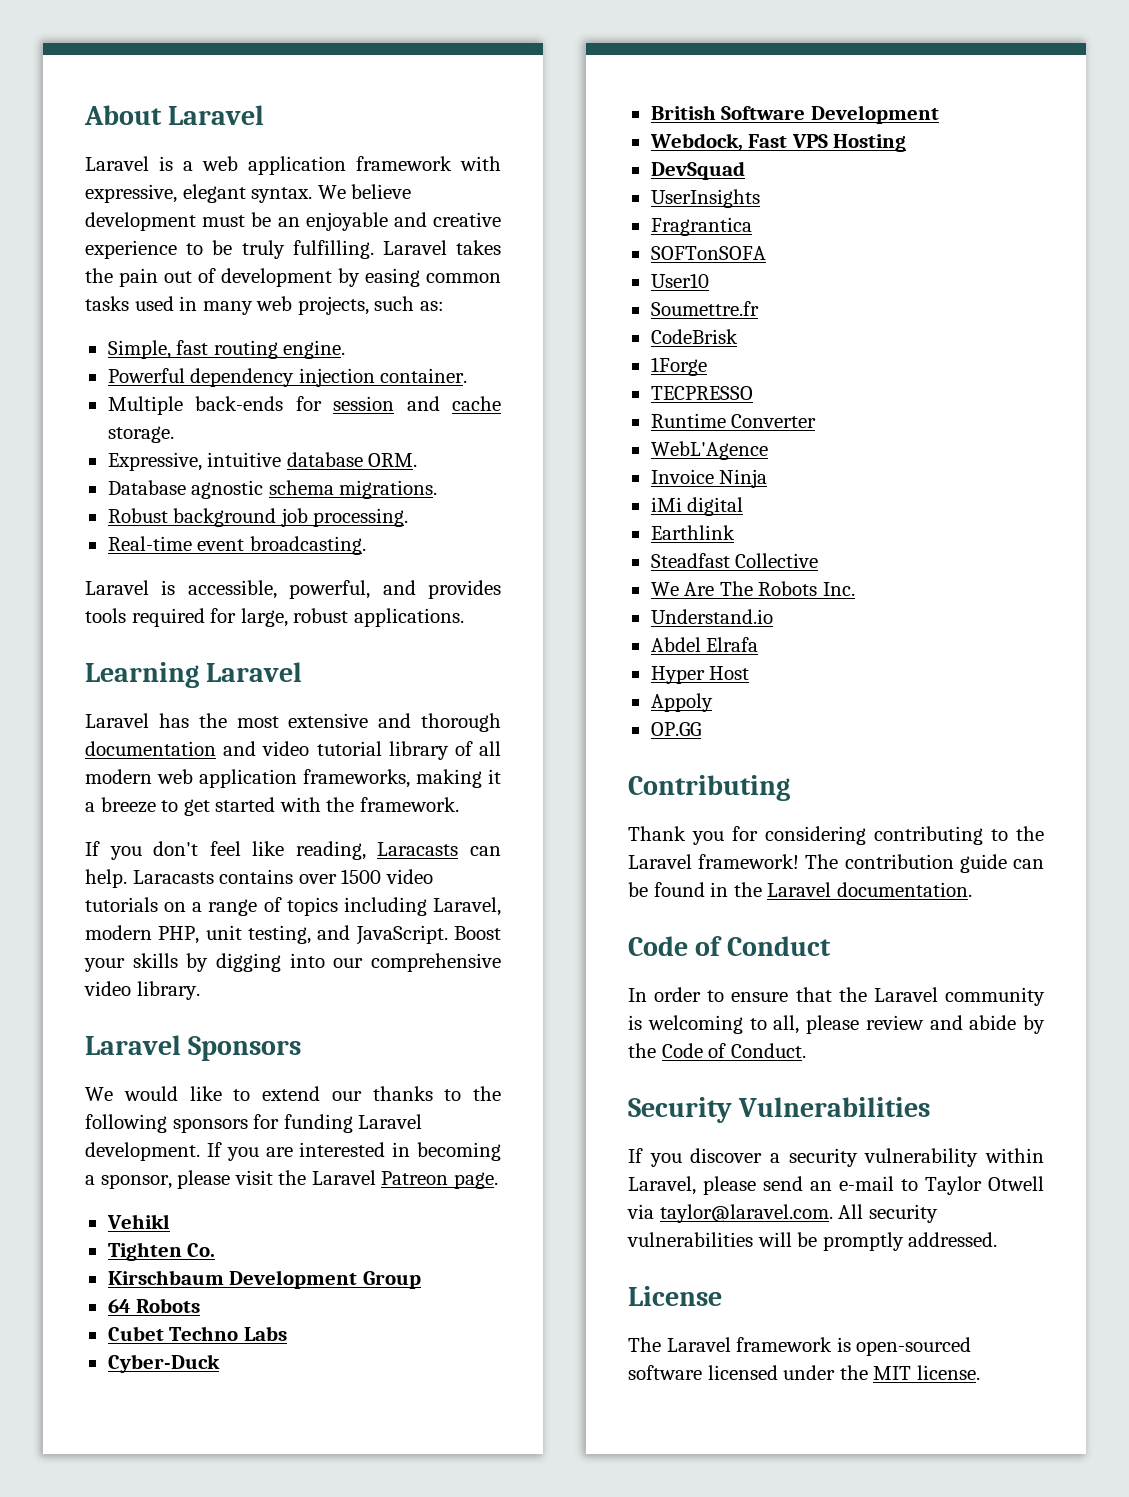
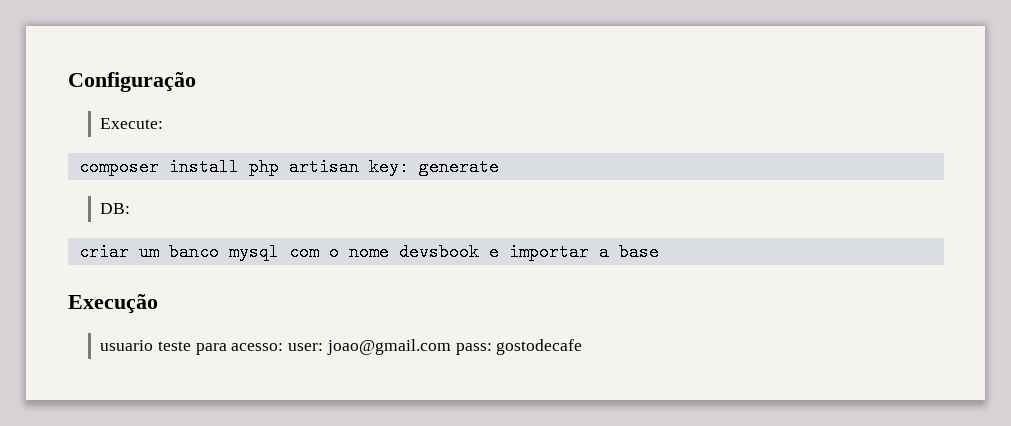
[84,105,265,125] [85,156,501,175] [85,184,412,203] [85,212,501,231] [85,240,501,259] [85,268,501,287] [85,296,444,315] [107,340,346,359] [107,368,468,387] [107,396,501,415] [107,426,174,443] [107,452,418,471] [107,480,438,499] [107,508,409,527] [107,536,366,555] [85,580,501,599] [85,608,464,627] [85,662,303,688] [85,713,501,732] [85,741,502,760] [85,769,501,788] [85,797,459,816] [85,841,501,860] [85,869,433,888] [85,897,501,916] [85,925,501,945] [84,953,501,972] [84,981,200,1000] [85,1035,302,1061] [85,1086,501,1101] [85,1114,423,1133] [85,1142,501,1161] [85,1170,498,1189] [106,1214,170,1229] [107,1242,216,1261] [107,1270,421,1289] [107,1298,201,1313] [107,1326,287,1341] [107,1354,220,1373] [650,105,939,124] [649,133,907,152] [650,161,745,180] [650,189,760,208] [650,217,752,236] [650,246,766,260] [650,273,709,288] [650,301,759,316] [650,329,738,344] [650,357,707,376] [650,386,753,400] [650,413,817,428] [650,441,768,460] [650,469,768,488] [650,497,744,516] [650,525,735,540] [650,553,819,568] [650,581,855,596] [650,609,773,624] [650,637,759,652] [650,666,750,684] [650,693,713,712] [650,722,701,736] [628,775,790,801] [628,826,1044,845] [628,854,1044,873] [628,882,972,897] [628,936,831,956] [628,987,1045,1006] [628,1015,1045,1034] [628,1043,806,1058] [628,1097,931,1123] [628,1148,1044,1167] [628,1176,1044,1195] [627,1204,938,1223] [627,1232,998,1251] [628,1286,722,1306] [628,1337,972,1356] [628,1365,980,1380] About Laravel // Laravel is a web application framework with expressive, elegant syntax. We believe development must be an enjoyable and creative experience to be truly fulfilling. Laravel takes the pain out of development by easing common tasks used in many web projects, such as: // Simple, fast routing engine. // Powerful dependency injection container. // Multiple back-ends for session and cache storage. // Expressive, intuitive database ORM. // Database agnostic schema migrations. // Robust background job processing. // Real-time event broadcasting. // Laravel is accessible, powerful, and provides tools required for large, robust applications. // Learning Laravel // Laravel has the most extensive and thorough documentation and video tutorial library of all modern web application frameworks, making it a breeze to get started with the framework. // If you don't feel like reading, Laracasts can help. Laracasts contains over 1500 video tutorials on a range of topics including Laravel, modern PHP, unit testing, and JavaScript. Boost your skills by digging into our comprehensive video library. // Laravel Sponsors // We would like to extend our thanks to the following sponsors for funding Laravel development. If you are interested in becoming a sponsor, please visit the Laravel Patreon page. // Vehikl // Tighten Co. // Kirschbaum Development Group // 64 Robots // Cubet Techno Labs // Cyber-Duck // British Software Development // Webdock, Fast VPS Hosting // DevSquad // UserInsights // Fragrantica // SOFTonSOFA // User10 // Soumettre.fr // CodeBrisk // 1Forge // TECPRESSO // Runtime Converter // WebL'Agence // Invoice Ninja // iMi digital // Earthlink // Steadfast Collective // We Are The Robots Inc. // Understand.io // Abdel Elrafa // Hyper Host // Appoly // OP.GG // Contributing // Thank you for considering contributing to the Laravel framework! The contribution guide can be found in the Laravel documentation. // Code of Conduct // In order to ensure that the Laravel community is welcoming to all, please review and abide by the Code of Conduct. // Security Vulnerabilities // If you discover a security vulnerability within Laravel, please send an e-mail to Taylor Otwell via taylor@laravel.com. All security vulnerabilities will be promptly addressed. // License // The Laravel framework is open-sourced software licensed under the MIT license. -> [68,72,196,92] [100,118,164,129] [78,158,499,176] [100,203,131,214] [78,243,659,261] [68,294,158,314] [100,339,583,355] Configuração // Execute: // composer install php artisan key: generate // DB: // criar um banco mysql com o nome devsbook e importar a base // Execução // usuario teste para acesso: user: joao@gmail.com pass: gostodecafe

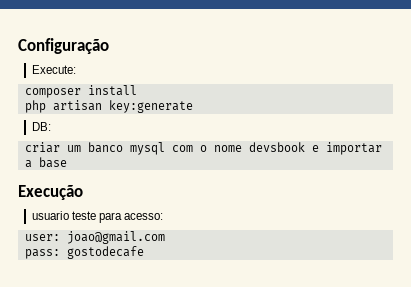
(239, 167) none -> (137, 90) //
[368,158,499,176] key: generate -> [108,100,193,113] key:generate
(284, 347) none -> (163, 216) //
(451, 347) none -> (165, 237) //

